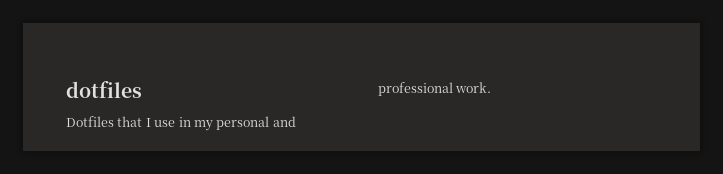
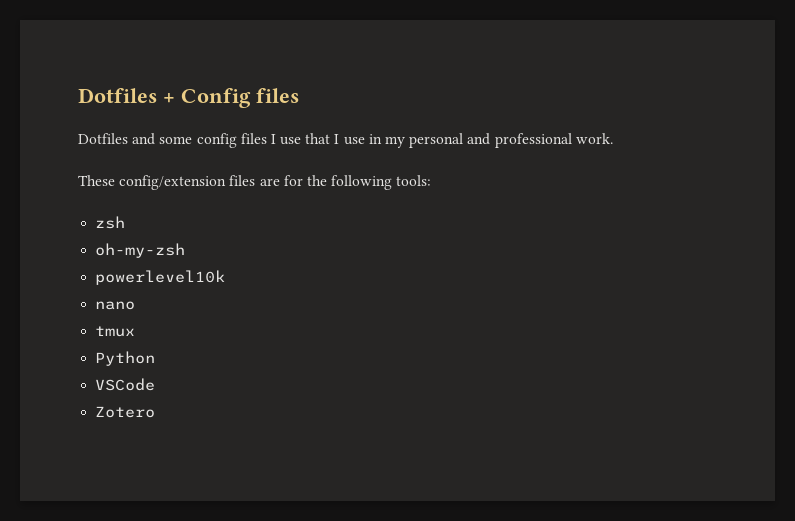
[66,81,142,98] [66,116,114,127] dotfiles // Dotfiles -> [78,88,299,108] [78,133,302,148] Dotfiles + Config files // Dotfiles and some config files I use
(492, 87) none -> [78,175,432,190] [95,216,126,229] [95,243,186,258] [95,270,226,285] [95,301,136,310] [95,326,136,337] [95,351,156,366] [95,378,156,391] [95,406,156,418] // These config/extension files are for the following tools: // zsh // oh-my-zsh // powerlevel10k // nano // tmux // Python // VSCode // Zotero

